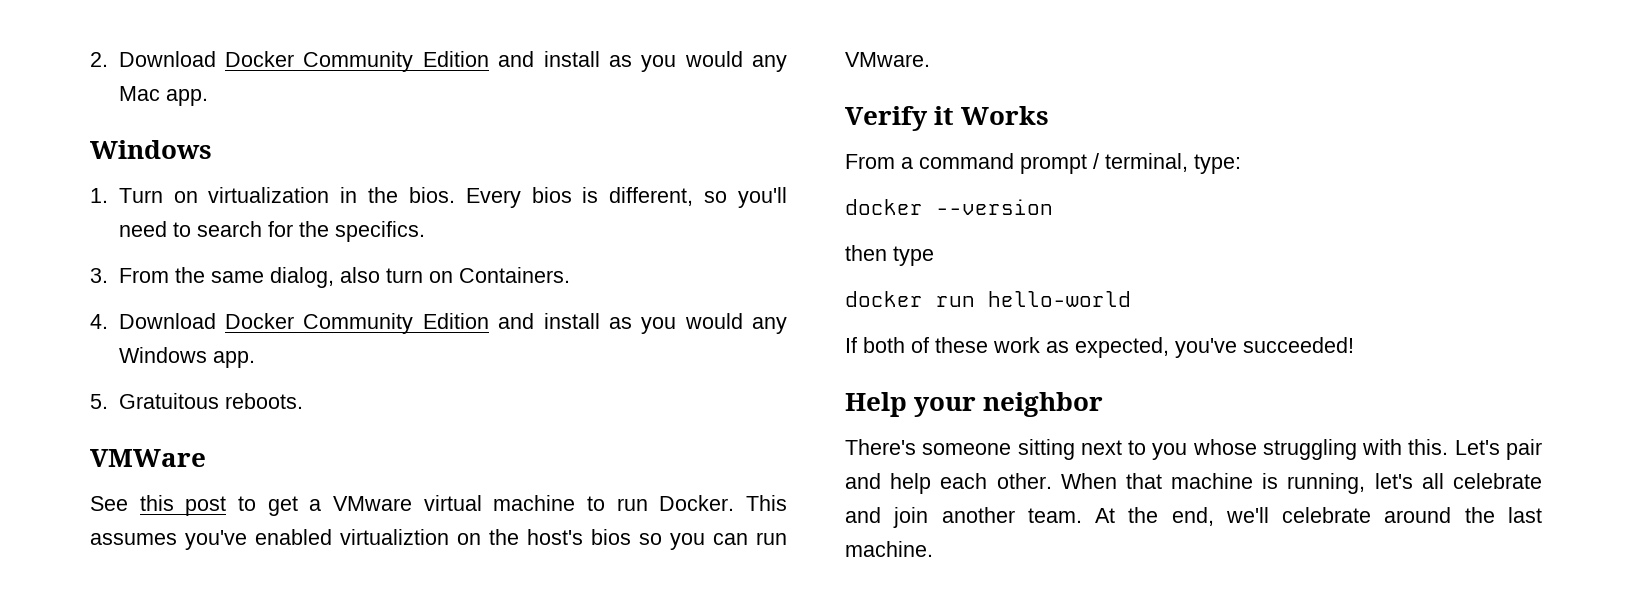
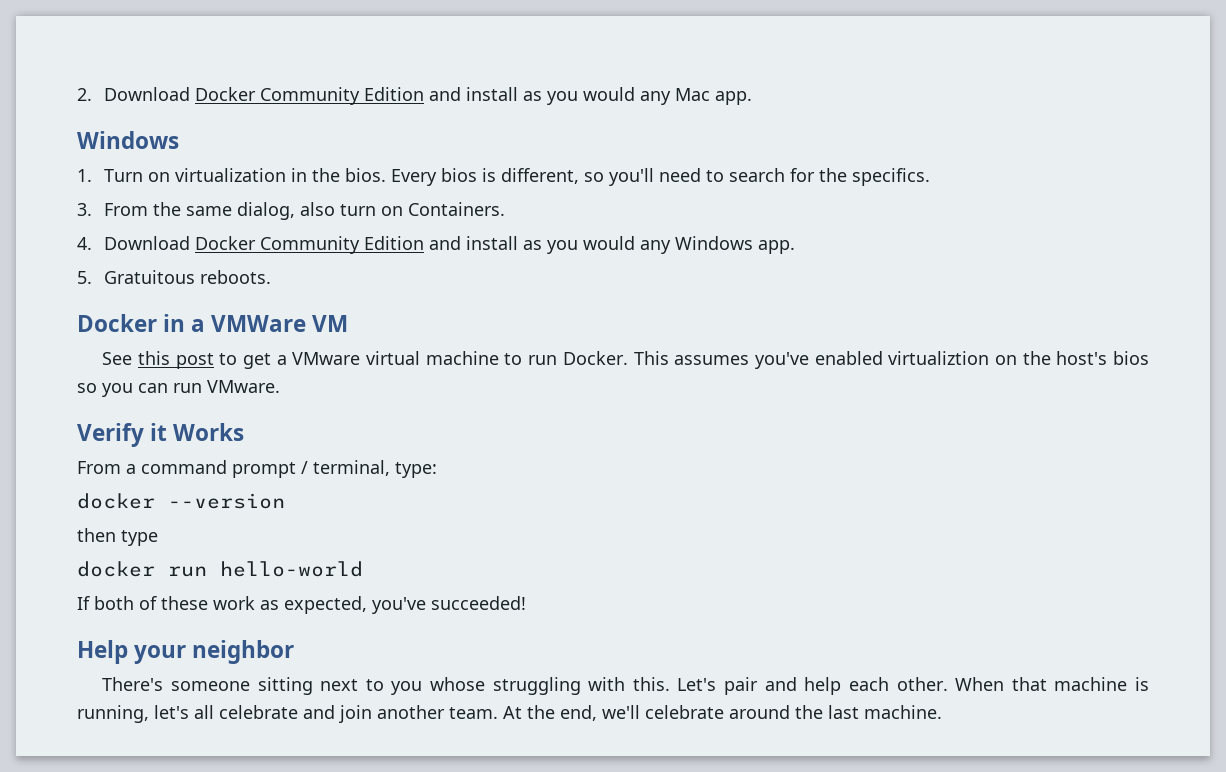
(303, 401) none -> [77,314,206,332] Docker in a
(206, 458) none -> [312,315,349,332] VM

